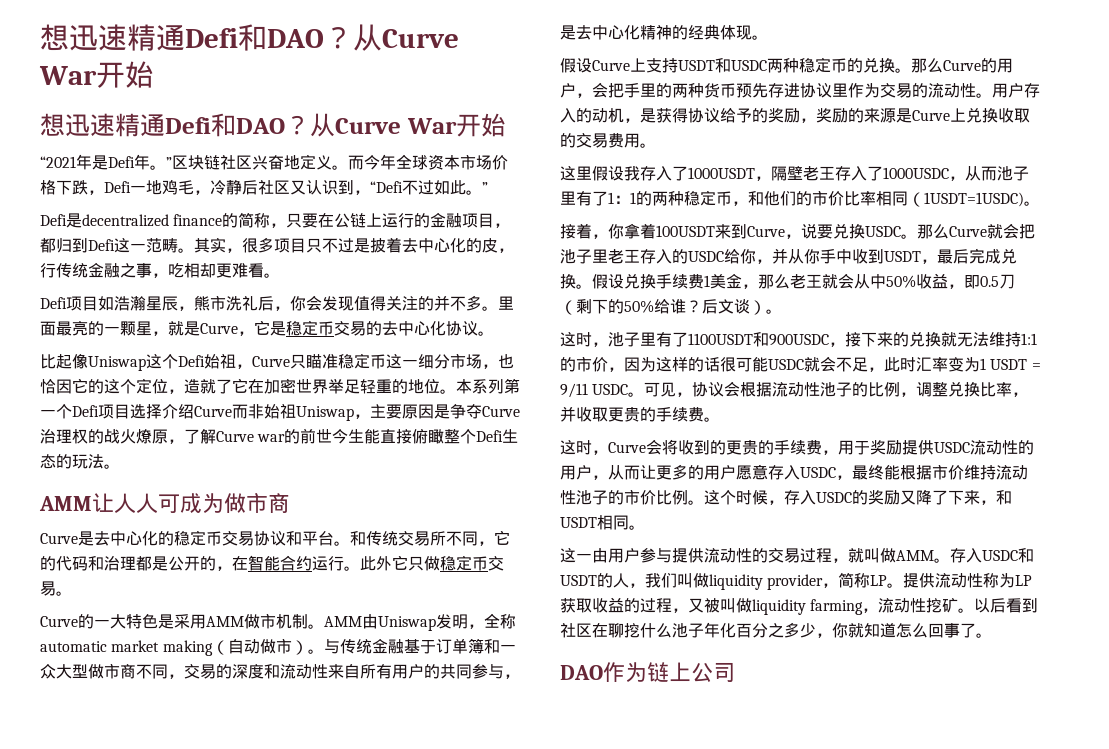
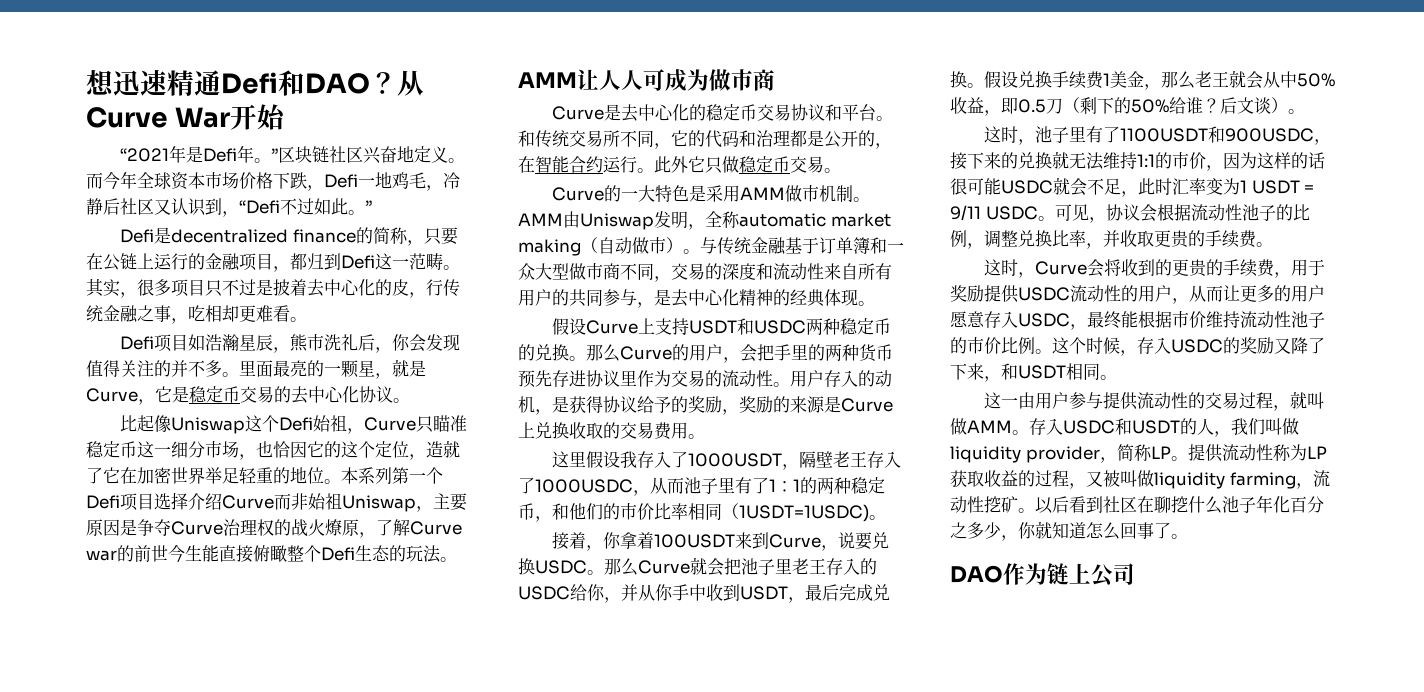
[40,24,459,51] [39,61,154,88] [40,113,506,137] 想迅速精通Defi和DAO？从Curve War开始 // 想迅速精通Defi和DAO？从Curve War开始 -> [86,69,424,96] [86,104,287,130] 想迅速精通Defi和DAO？从Curve War开始

